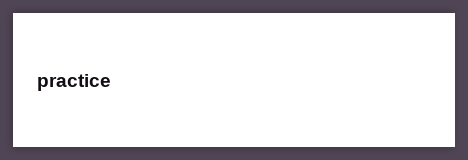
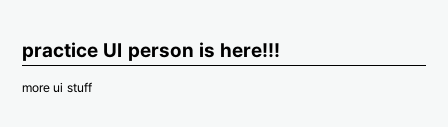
(111, 82) none -> [103,42,281,61] [22,82,92,93] UI person is here!!! // more ui stuff

